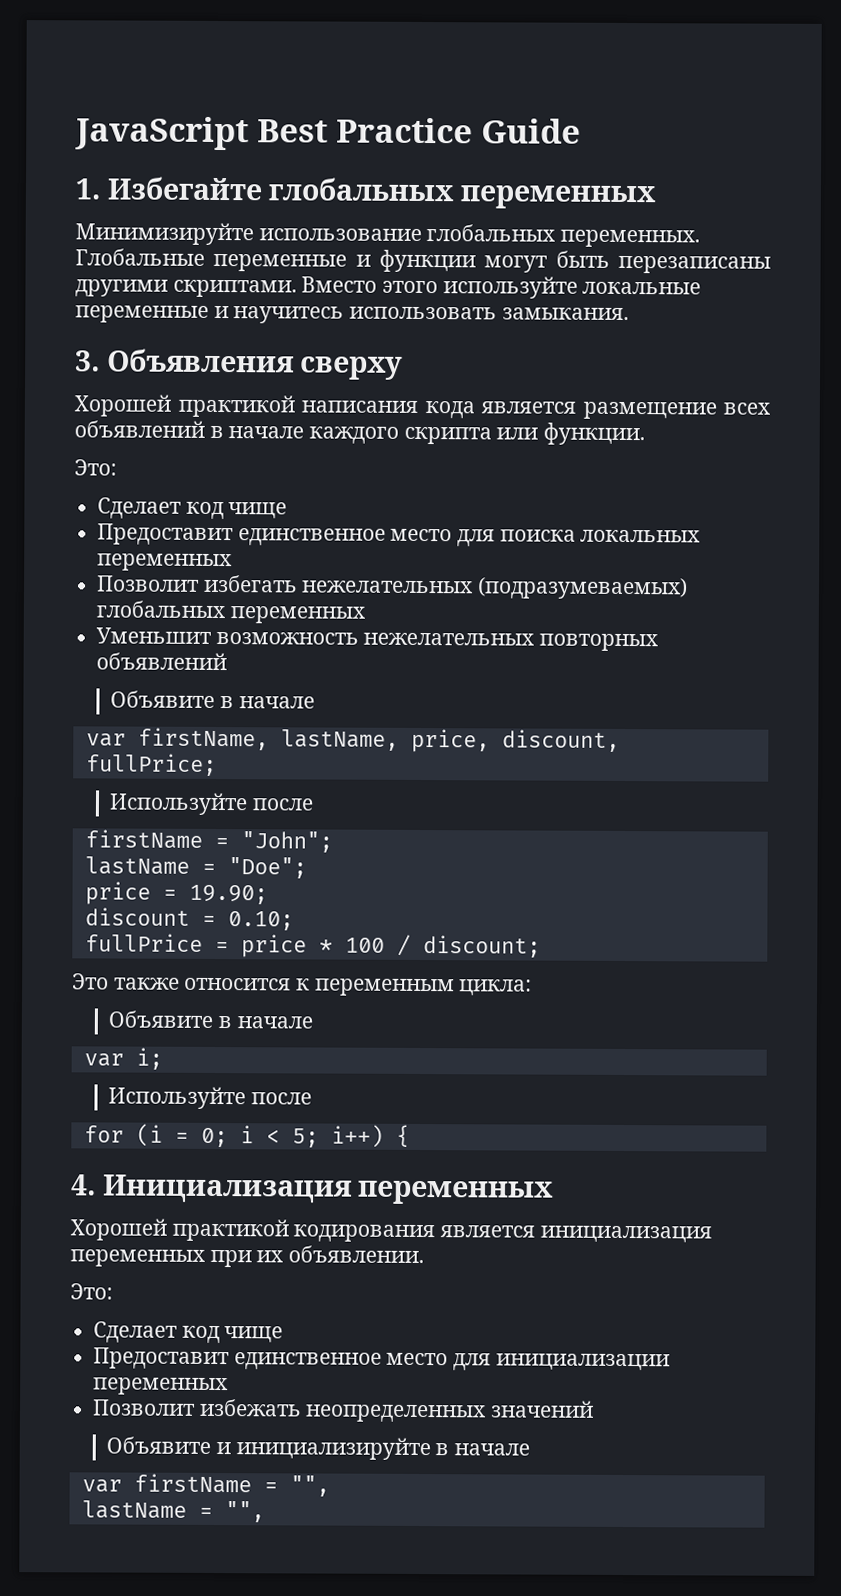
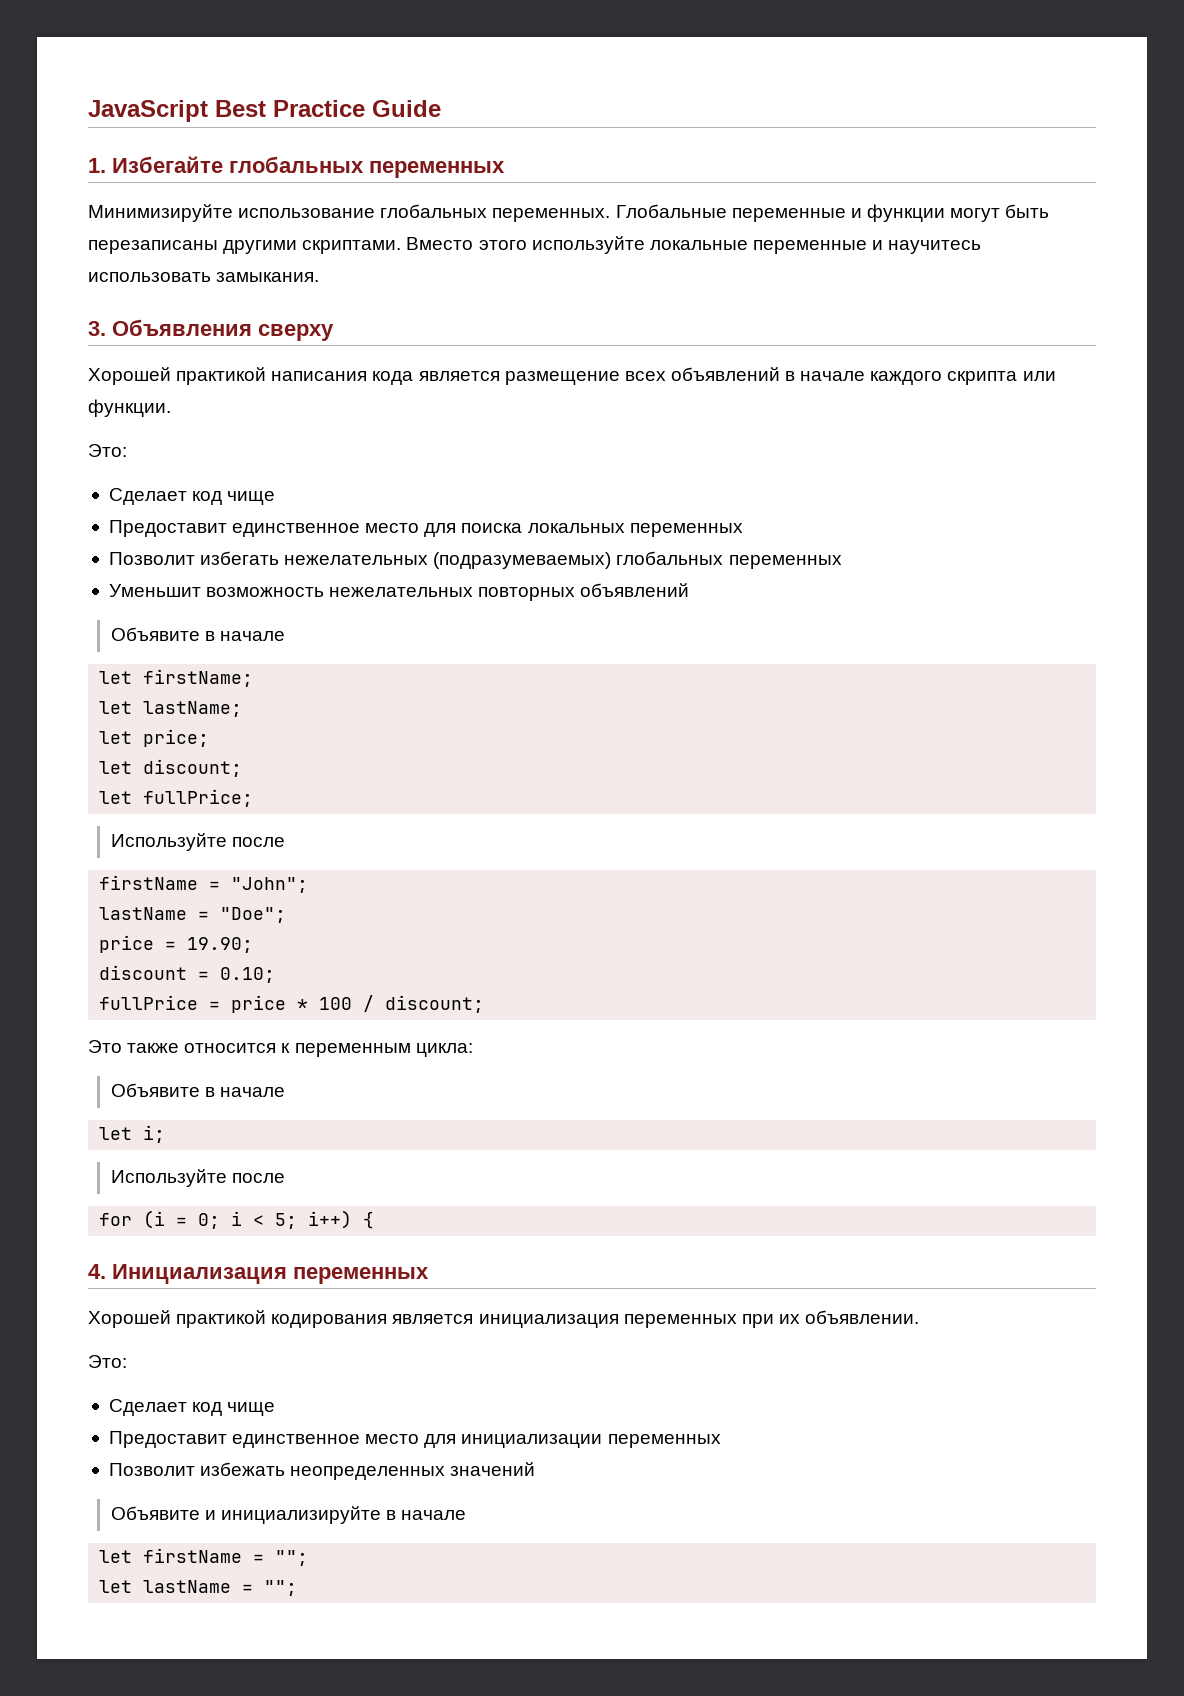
[85,727,620,753] var firstName, lastName, price, discount, -> [99,669,254,687] [99,701,243,717] [99,729,210,747] [99,759,243,777] [99,791,133,804] let firstName; // let lastName; // let price; // let discount; // let
[83,1053,124,1067] var -> [99,1127,133,1140] let
[81,1473,330,1497] [81,1500,265,1523] var firstName = "", // lastName = "", -> [99,1548,309,1566] [99,1580,298,1596] let firstName = ""; // let lastName = "";

